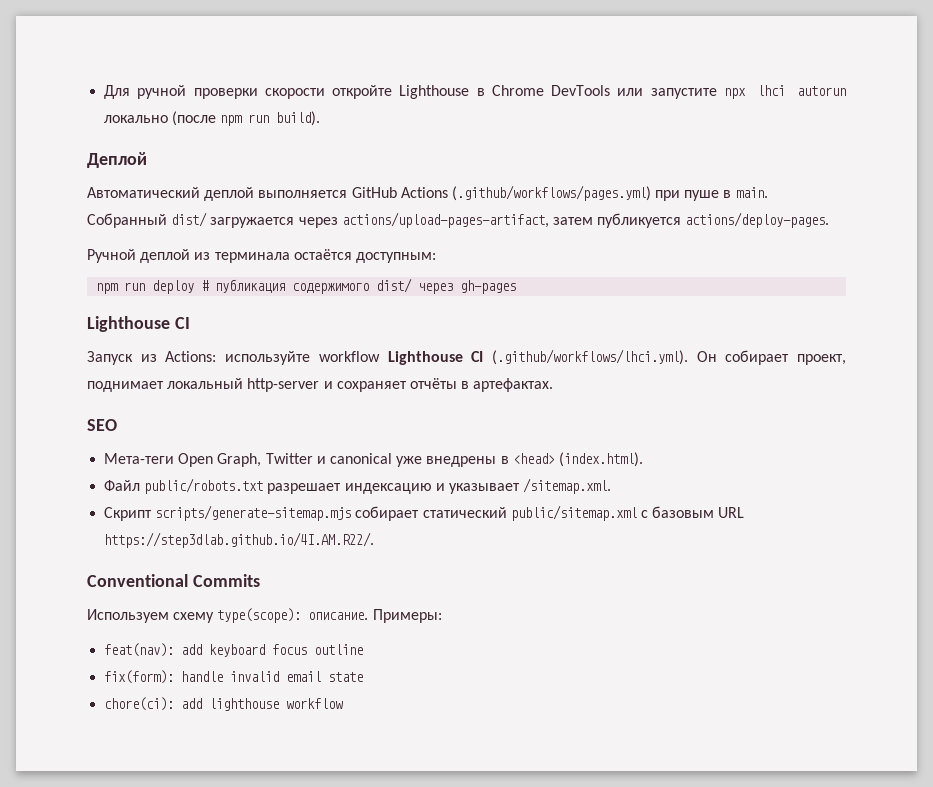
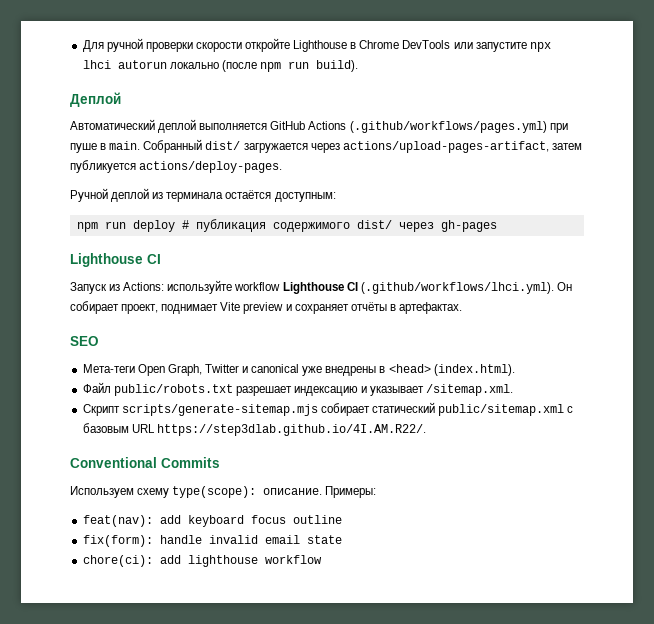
[167,378,320,392] локальный http-server -> [220,302,284,314] Vite preview

